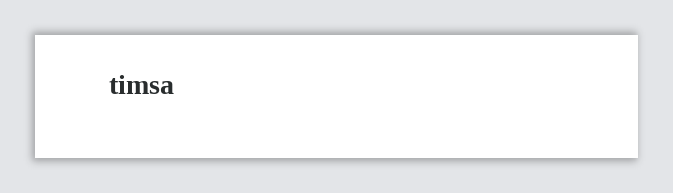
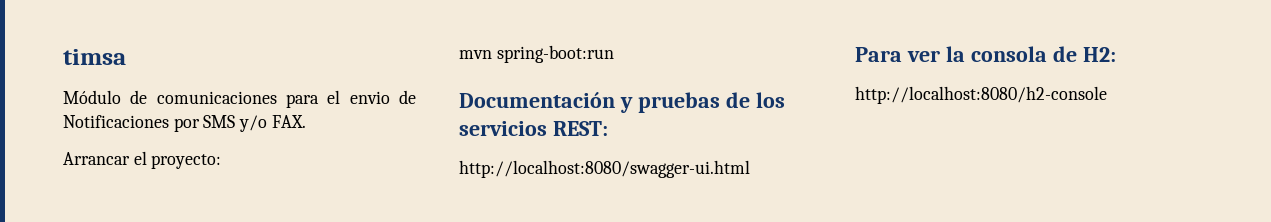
(174, 84) none -> [63,90,416,108] [63,115,306,132] [63,151,222,169] [459,45,614,63] [459,92,785,113] [459,121,608,136] [459,160,750,178] [855,46,1116,62] [855,86,1107,104] // Módulo de comunicaciones para el envio de Notificaciones por SMS y/o FAX. // Arrancar el proyecto: // mvn spring-boot:run // Documentación y pruebas de los servicios REST: // http://localhost:8080/swagger-ui.html // Para ver la consola de H2: // http://localhost:8080/h2-console

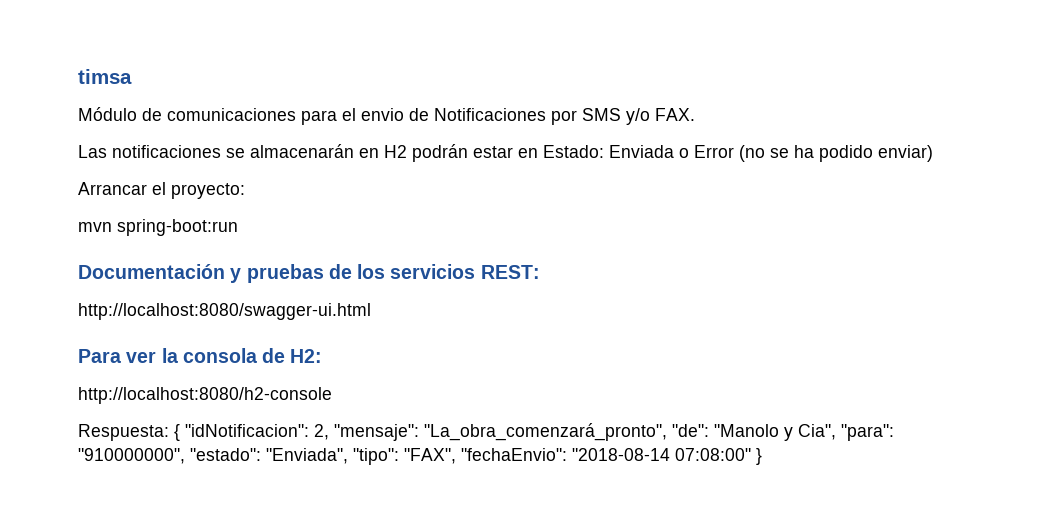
(306, 121) none -> [78,144,933,162] // Las notificaciones se almacenarán en H2 podrán estar en Estado: Enviada o Error (no se ha podido enviar)
(1107, 95) none -> [78,423,894,441] [78,448,762,465] // Respuesta: { "idNotificacion": 2, "mensaje": "La_obra_comenzará_pronto", "de": "Manolo y Cia", "para": "910000000", "estado": "Enviada", "tipo": "FAX", "fechaEnvio": "2018-08-14 07:08:00" }

